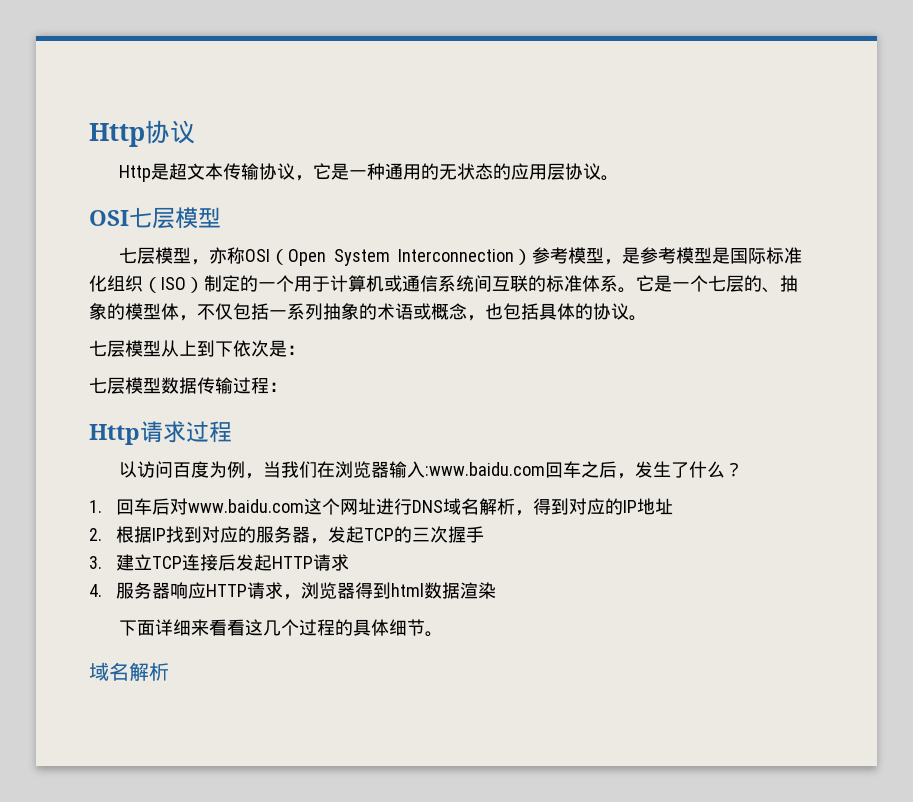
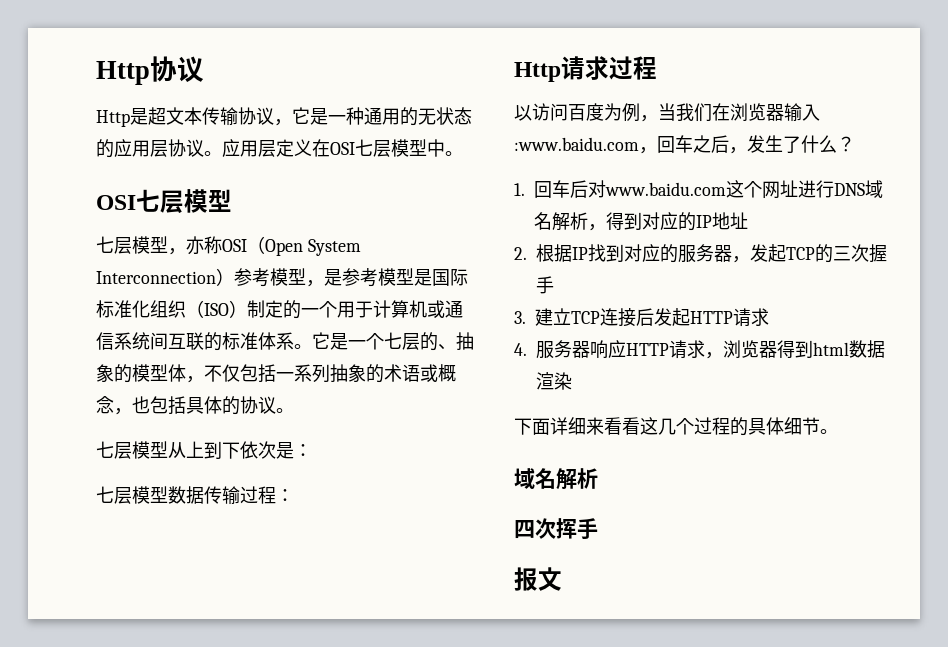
(619, 178) none -> [222,139,463,157] 应用层定义在OSI七层模型中。
(545, 469) none -> [639,147,657,154] ，
(169, 671) none -> [514,518,598,540] [514,567,562,591] // 四次挥手 // 报文

